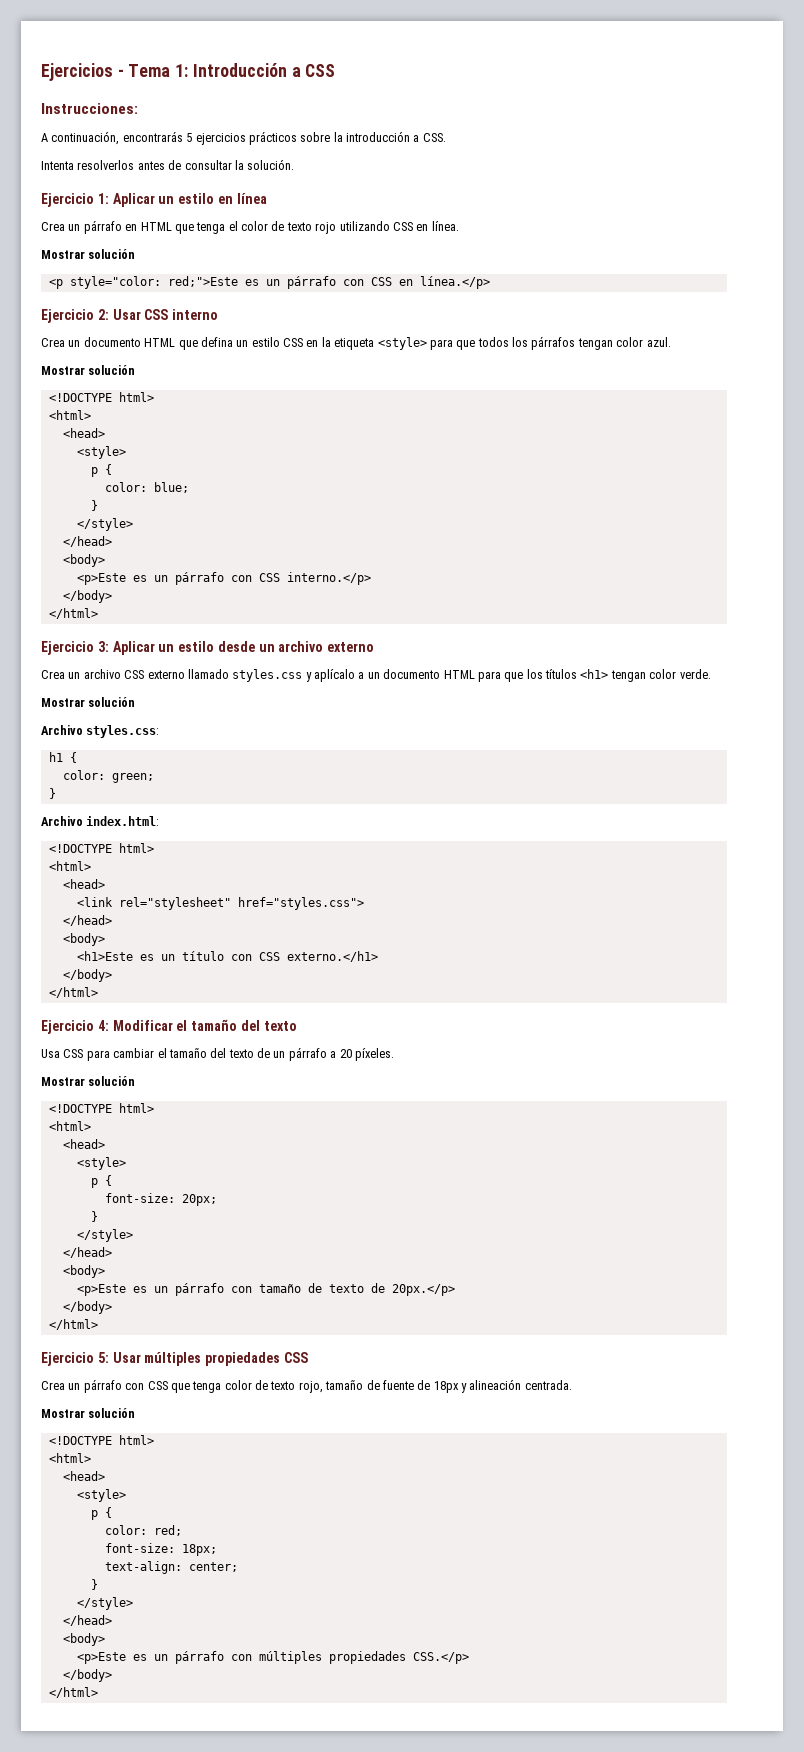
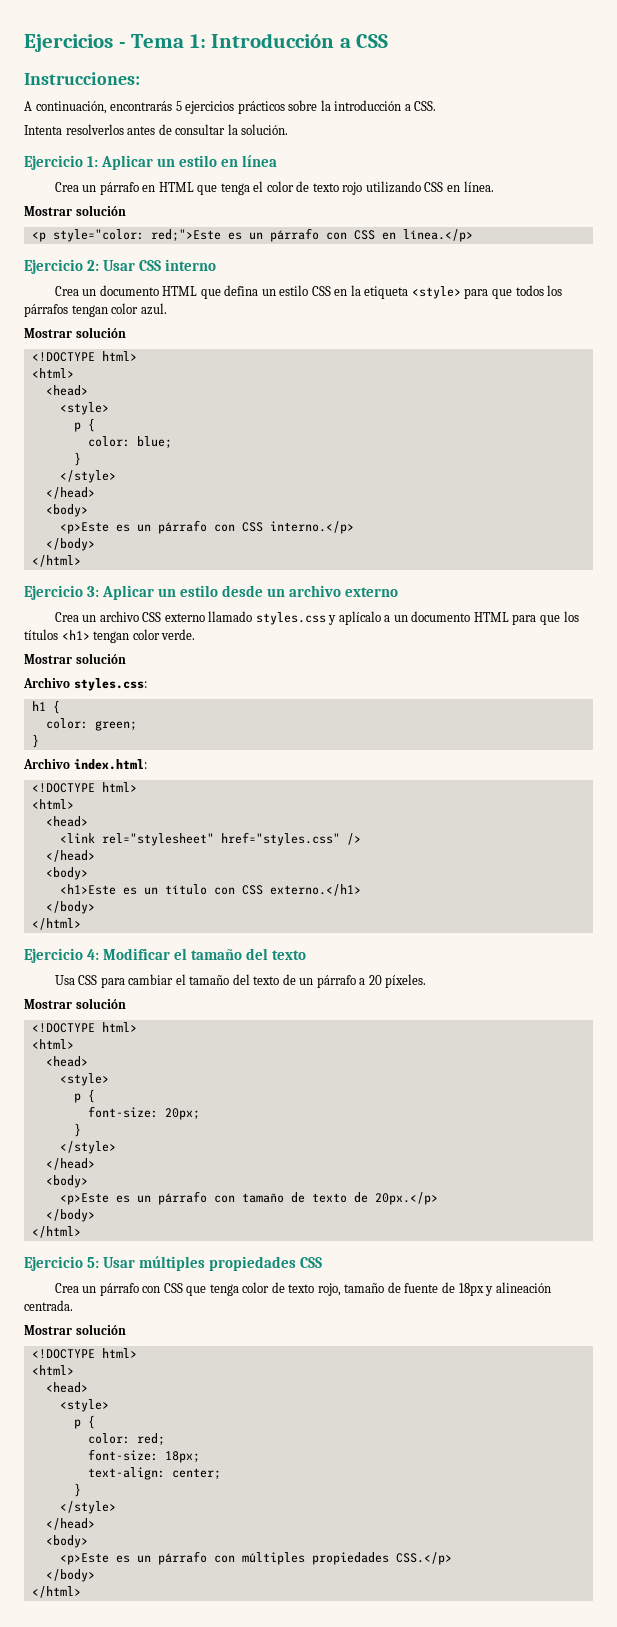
[237,897,364,910] href="styles.css"> -> [220,832,361,846] href="styles.css" />

